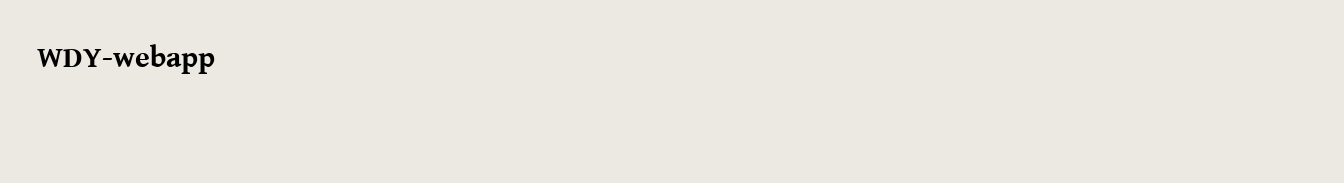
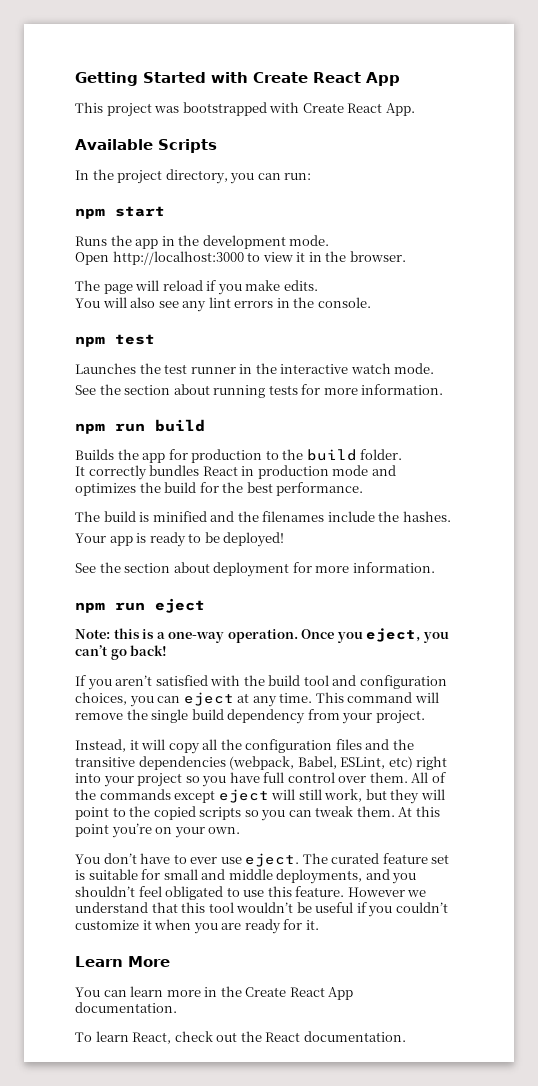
[37,44,215,74] WDY-webapp -> [75,72,400,86] [75,102,415,117] [75,139,217,153] [75,169,312,184] [75,206,165,219] [75,235,330,249] [75,251,406,265] [75,280,318,295] [75,297,371,312] [75,334,155,347] [75,363,435,374] [75,384,444,398] [75,419,205,434] [75,449,403,463] [75,465,396,480] [75,482,364,496] [75,511,451,522] [75,532,285,547] [75,562,435,577] [75,598,205,613] [75,628,449,643] [75,645,168,660] [75,675,447,690] [75,692,439,707] [75,709,425,724] [75,739,414,754] [75,756,448,770] [75,772,446,787] [75,789,445,804] [75,806,440,821] [75,823,241,838] [75,853,450,867] [75,869,417,884] [75,886,427,900] [75,902,448,917] [75,919,319,934] [75,956,170,967] [75,986,354,1000] [75,1002,177,1013] [75,1031,406,1044] Getting Started with Create React App // This project was bootstrapped with Create React App. // Available Scripts // In the project directory, you can run: // npm start // Runs the app in the development mode. // Open http://localhost:3000 to view it in the browser. // The page will reload if you make edits. // You will also see any lint errors in the console. // npm test // Launches the test runner in the interactive watch mode. // See the section about running tests for more information. // npm run build // Builds the app for production to the build folder. // It correctly bundles React in production mode and optimizes the build for the best performance. // The build is minified and the filenames include the hashes. // Your app is ready to be deployed! // See the section about deployment for more information. // npm run eject // Note: this is a one-way operation. Once you eject, you can’t go back! // If you aren’t satisfied with the build tool and configuration choices, you can eject at any time. This command will remove the single build dependency from your project. // Instead, it will copy all the configuration files and the transitive dependencies (webpack, Babel, ESLint, etc) right into your project so you have full control over them. All of the commands except eject will still work, but they will point to the copied scripts so you can tweak them. At this point you’re on your own. // You don’t have to ever use eject. The curated feature set is suitable for small and middle deployments, and you shouldn’t feel obligated to use this feature. However we understand that this tool wouldn’t be useful if you couldn’t customize it when you are ready for it. // Learn More // You can learn more in the Create React App documentation. // To learn React, check out the React documentation.

